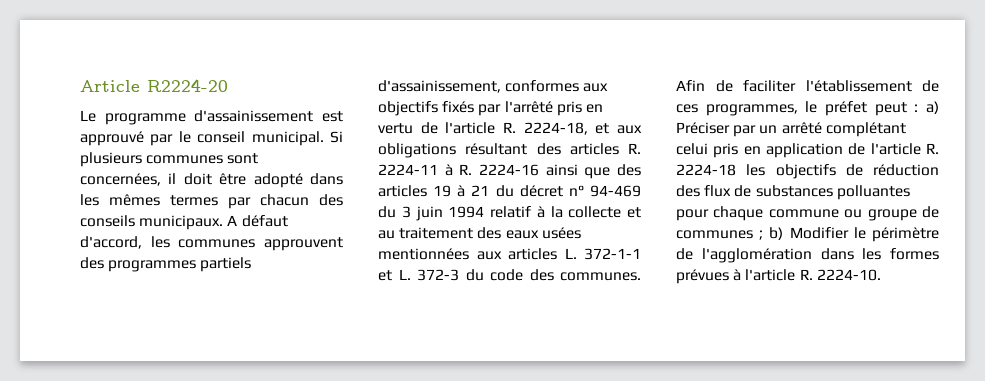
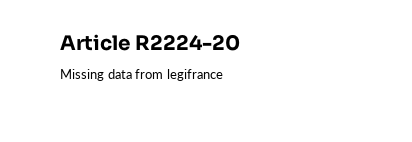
[80,110,343,125] [80,131,343,146] [80,152,259,167] [80,173,343,188] [80,194,343,209] [80,215,288,230] [80,236,343,251] [80,257,252,272] [378,80,609,93] [378,101,603,116] [378,122,642,135] [378,143,641,158] [378,164,641,179] [378,185,641,197] [378,206,641,221] [378,227,581,239] [378,248,641,260] [378,269,641,281] [676,80,939,92] [676,101,939,116] [676,122,906,137] [676,143,939,158] [676,164,939,179] [676,185,910,200] [676,206,939,221] [676,227,939,242] [676,248,939,263] [676,269,881,284] Le programme d'assainissement est approuvé par le conseil municipal. Si plusieurs communes sont concernées, il doit être adopté dans les mêmes termes par chacun des conseils municipaux. A défaut d'accord, les communes approuvent des programmes partiels d'assainissement, conformes aux objectifs fixés par l'arrêté pris en vertu de l'article R. 2224-18, et aux obligations résultant des articles R. 2224-11 à R. 2224-16 ainsi que des articles 19 à 21 du décret n° 94-469 du 3 juin 1994 relatif à la collecte et au traitement des eaux usées mentionnées aux articles L. 372-1-1 et L. 372-3 du code des communes. Afin de faciliter l'établissement de ces programmes, le préfet peut : a) Préciser par un arrêté complétant celui pris en application de l'article R. 2224-18 les objectifs de réduction des flux de substances polluantes pour chaque commune ou groupe de communes ; b) Modifier le périmètre de l'agglomération dans les formes prévues à l'article R. 2224-10. -> [60,69,223,81] Missing data from legifrance

